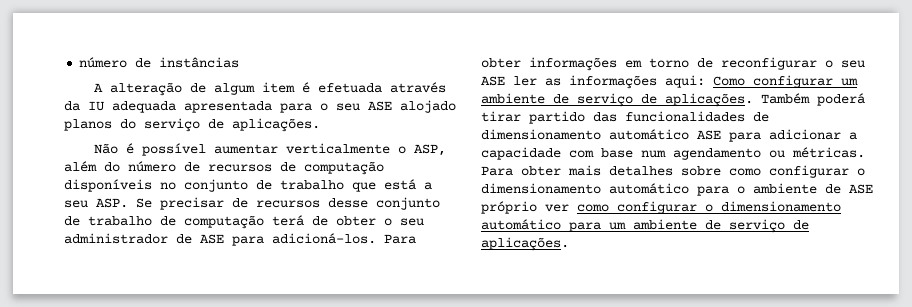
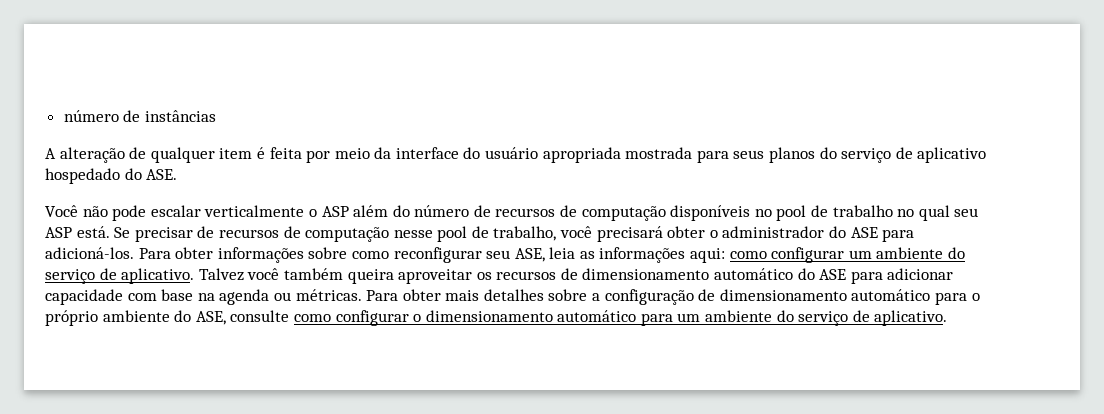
[213,83,255,95] algum -> [150,147,215,163] qualquer
[317,82,446,93] [64,100,456,113] [64,118,320,132] [93,143,278,156] efetuada através da IU adequada apresentada para o seu ASE alojado planos do serviço de aplicações. // Não é possível aumentar -> [269,147,987,163] [45,168,178,184] [45,205,201,221] feita por meio da interface do usuário apropriada mostrada para seus planos do serviço de aplicativo hospedado do ASE. // Você não pode escalar
[413,144,446,156] ASP, -> [321,206,349,217] ASP
[184,179,432,192] [64,197,440,210] [64,215,424,229] [64,233,192,244] conjunto de trabalho que está a seu ASP. Se precisar de recursos desse conjunto de trabalho de computação terá de obter o seu administrador de -> [776,205,979,221] [45,226,847,242] pool de trabalho no qual seu ASP está. Se precisar de recursos de computação nesse pool de trabalho, você precisará obter o administrador do
[625,57,865,70] [481,76,537,86] em torno de reconfigurar o seu ASE ler -> [308,247,576,263] sobre como reconfigurar seu ASE, leia
[713,76,745,86] Como -> [729,251,767,259] como
[553,93,865,107] [481,111,769,124] [481,129,689,140] de serviço de aplicações. Também poderá tirar partido das funcionalidades de dimensionamento automático -> [948,247,966,259] [45,268,815,284] do serviço de aplicativo. Talvez você também queira aproveitar os recursos de dimensionamento automático do
[849,132,857,140] a -> (954, 274) none
[641,148,761,160] num agendamento -> [197,289,270,305] na agenda
[729,165,865,178] como configurar o -> [592,289,716,305] a configuração de
[753,183,873,194] [481,201,569,214] ambiente de ASE próprio ver -> [45,310,290,326] próprio ambiente do ASE, consulte
[705,219,809,233] [481,237,569,251] de serviço de aplicações. -> [776,310,948,326] do serviço de aplicativo.

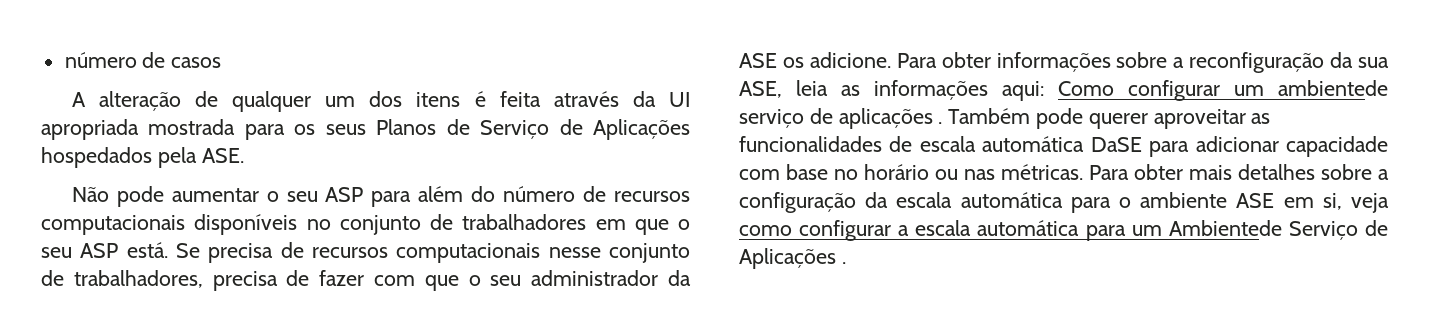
[63,110,216,122] número de instâncias -> [64,52,222,68] número de casos
[219,147,987,163] [45,168,178,184] [45,205,349,221] item é feita por meio da interface do usuário apropriada mostrada para seus planos do serviço de aplicativo hospedado do ASE. // Você não pode escalar verticalmente o ASP -> [325,91,690,107] [41,119,691,140] [41,147,244,168] [71,186,412,207] um dos itens é feita através da UI apropriada mostrada para os seus Planos de Serviço de Aplicações hospedados pela ASE. // Não pode aumentar o seu ASP para
[560,205,950,221] de computação disponíveis no pool de trabalho no qual -> [41,214,690,235] computacionais disponíveis no conjunto de trabalhadores em que o
[134,226,915,242] [45,247,511,263] precisar de recursos de computação nesse pool de trabalho, você precisará obter o administrador do ASE para adicioná-los. Para obter informações sobre como reconfigurar seu -> [208,242,690,263] [41,270,691,291] [739,52,1389,73] precisa de recursos computacionais nesse conjunto de trabalhadores, precisa de fazer com que o seu administrador da ASE os adicione. Para obter informações sobre a reconfiguração da sua
[729,251,767,259] como -> [1058,81,1114,96] Como
[876,247,966,259] [45,268,847,284] ambiente do serviço de aplicativo. Talvez você também queira aproveitar os recursos de dimensionamento automático do ASE -> [1278,80,1388,96] [739,108,1271,129] [739,136,1142,152] ambientede serviço de aplicações . Também pode querer aproveitar as funcionalidades de escala automática DaSE
[197,289,291,305] na agenda ou -> [834,164,995,180] no horário ou nas
[698,289,980,305] [45,310,948,326] de dimensionamento automático para o próprio ambiente do ASE, consulte como configurar o dimensionamento automático para um ambiente do serviço de aplicativo. -> [865,192,1389,213] [739,220,1388,241] [739,248,846,269] da escala automática para o ambiente ASE em si, veja como configurar a escala automática para um Ambientede Serviço de Aplicações .

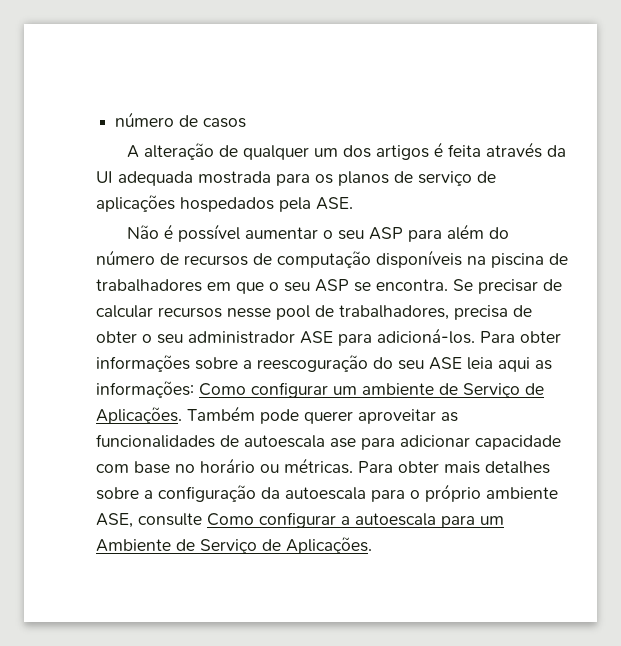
[416,92,461,107] itens -> [376,145,430,160] artigos
[41,119,139,140] apropriada -> [118,171,193,186] adequada
[325,119,691,140] seus Planos de Serviço de Aplicações -> [338,171,496,186] [96,195,175,212] planos de serviço de aplicações
[116,186,164,207] pode -> [164,224,241,242] é possível
[41,214,421,235] computacionais disponíveis no conjunto -> [253,250,544,268] de computação disponíveis na piscina
[126,242,690,263] [41,270,691,291] [739,52,891,68] está. Se precisa de recursos computacionais nesse conjunto de trabalhadores, precisa de fazer com que o seu administrador da ASE os adicione. -> [354,279,562,294] [96,305,532,320] [96,328,475,346] se encontra. Se precisar de calcular recursos nesse pool de trabalhadores, precisa de obter o seu administrador ASE para adicioná-los.
[1189,52,1389,73] [739,80,1388,101] [739,108,943,129] reconfiguração da sua ASE, leia as informações aqui: Como configurar um ambientede serviço de aplicações . -> [257,355,552,372] [96,381,544,398] [96,407,182,424] reescoguração do seu ASE leia aqui as informações: Como configurar um ambiente de Serviço de Aplicações.
[919,136,1142,152] escala automática DaSE -> [244,435,356,448] autoescala ase
[964,169,995,180] nas -> (279, 468) none
[896,192,1389,213] [739,220,1388,241] [739,248,846,269] escala automática para o ambiente ASE em si, veja como configurar a escala automática para um Ambientede Serviço de Aplicações . -> [285,484,558,502] [96,512,504,528] [96,537,372,554] autoescala para o próprio ambiente ASE, consulte Como configurar a autoescala para um Ambiente de Serviço de Aplicações.

